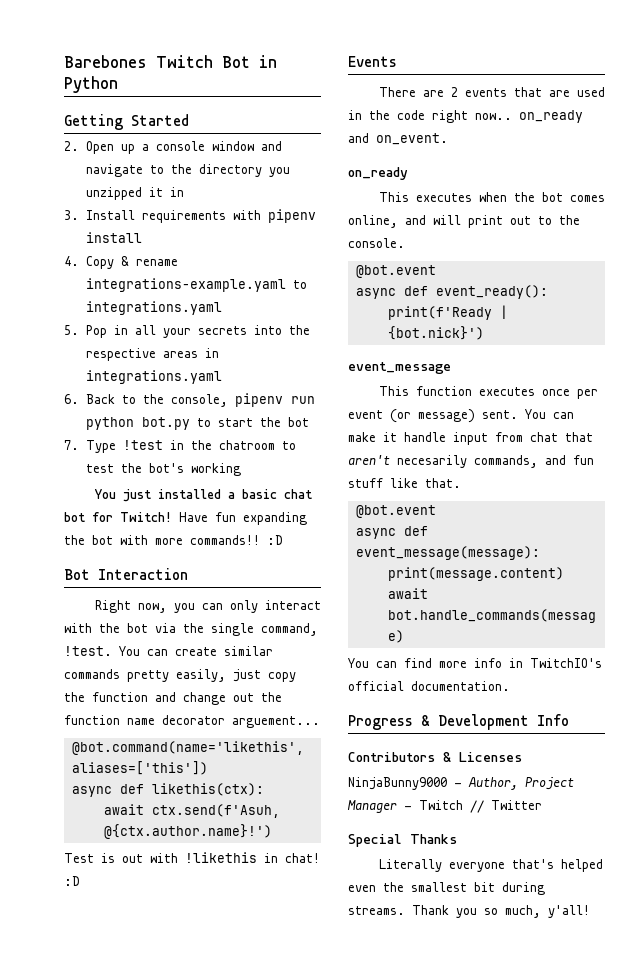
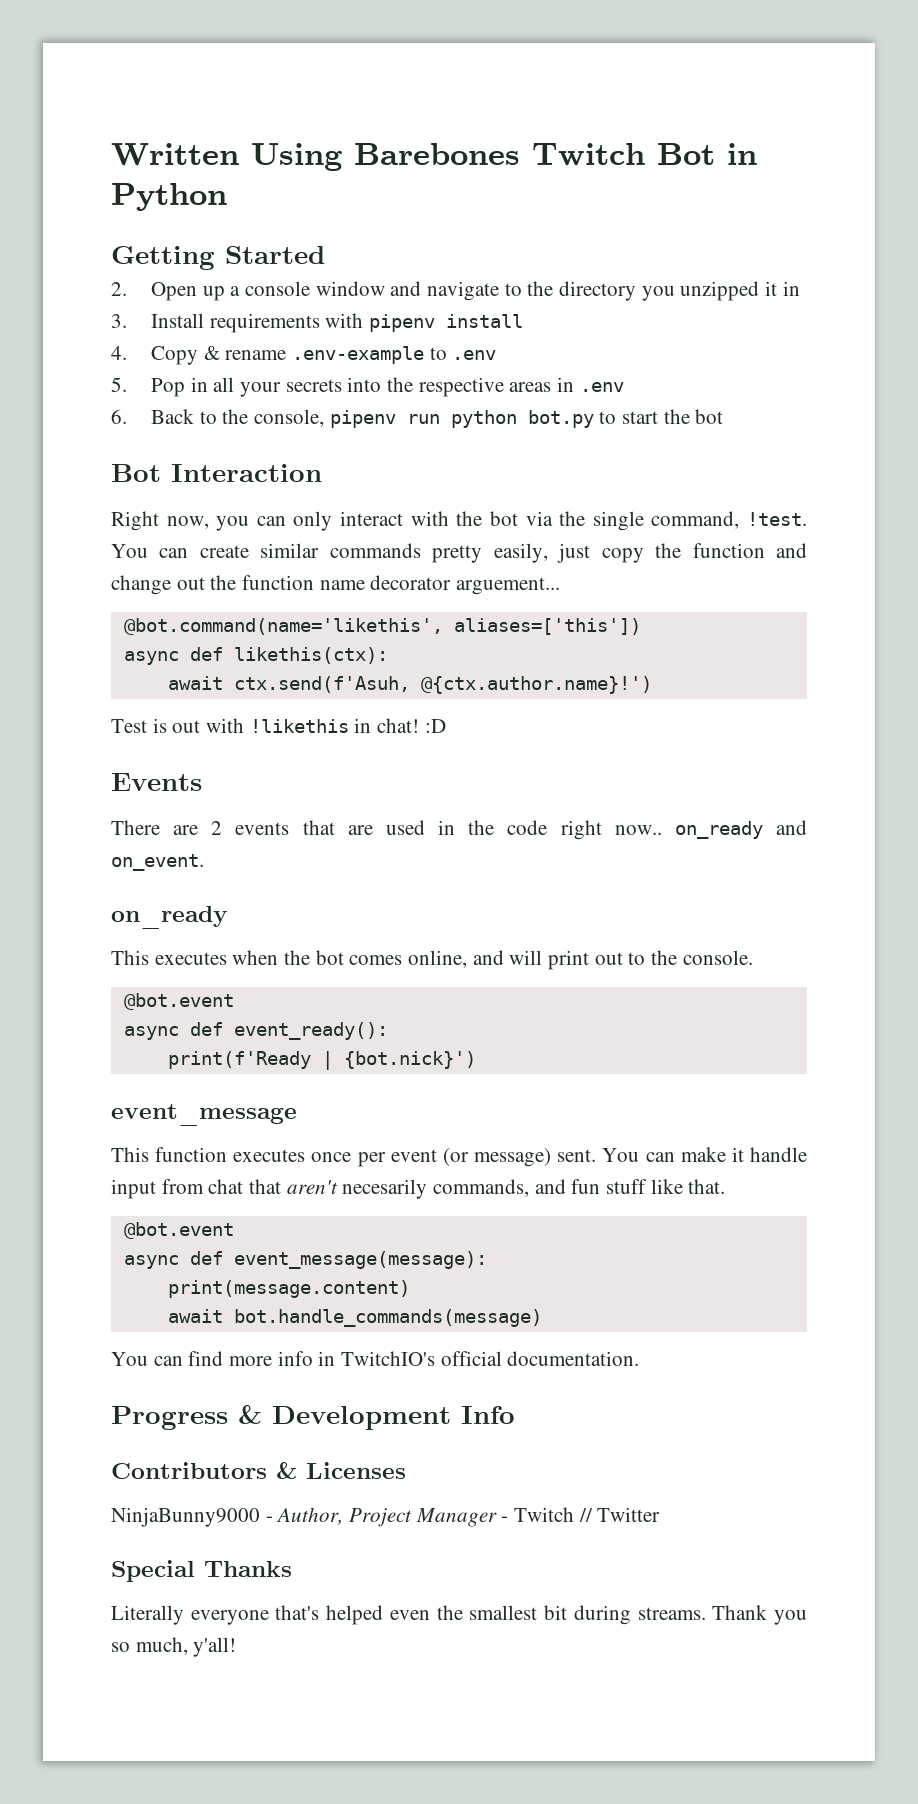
(64, 61) none -> [111,143,342,171] Written Using
[85,278,307,292] [85,301,222,315] integrations-example.yaml to integrations.yaml -> [292,346,497,364] .env-example to .env
[85,370,222,384] integrations.yaml -> [579,382,624,392] .env
[64,440,296,453] [85,463,241,476] [93,489,312,502] [64,512,307,525] [64,535,283,545] // 7. Type !test in the chatroom to test the bot's working // You just installed a basic chat bot for Twitch! Have fun expanding the bot with more commands!! :D -> (724, 416) none

